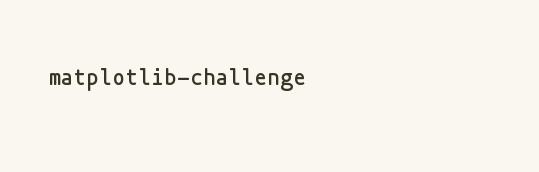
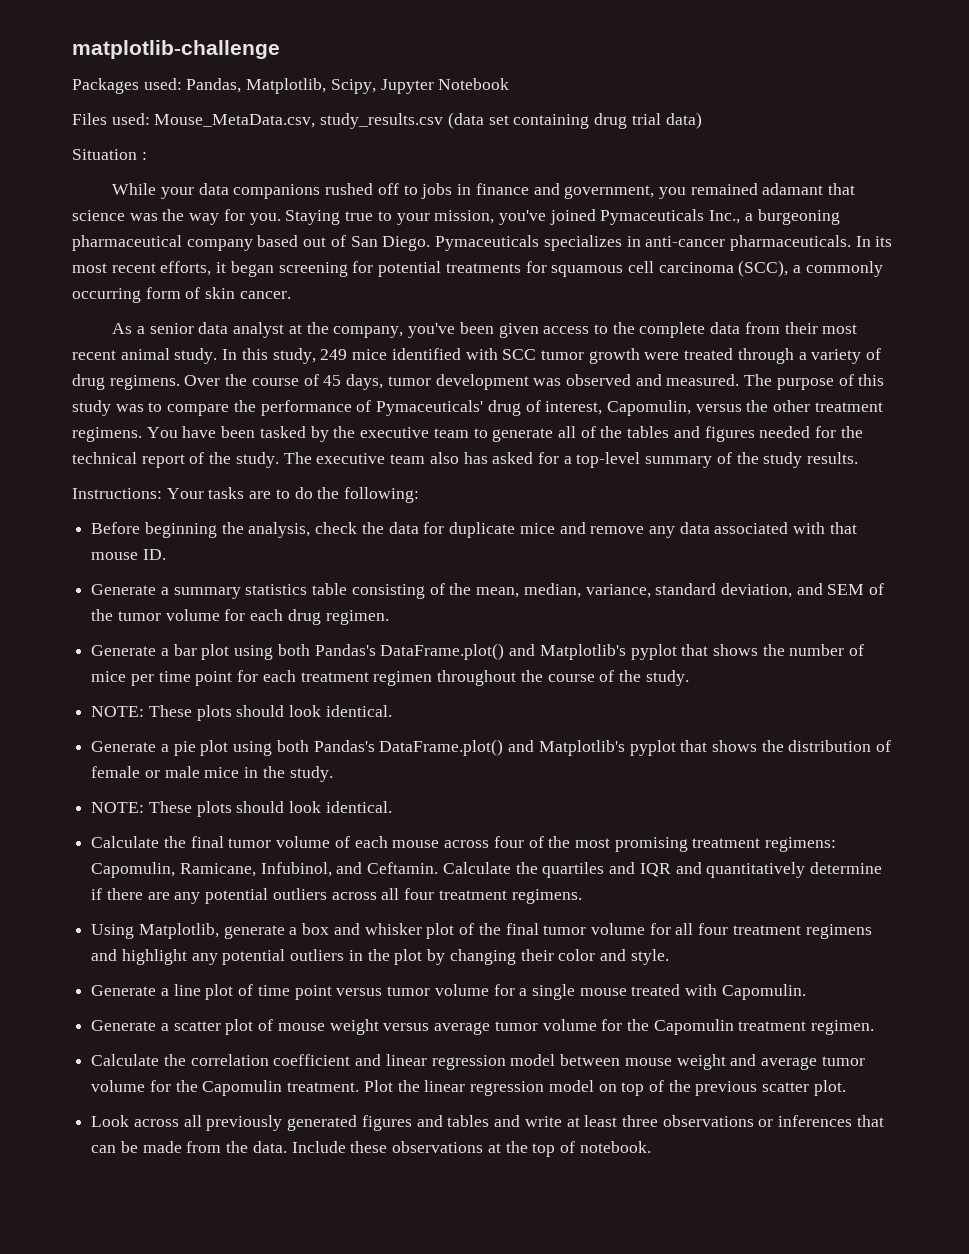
(306, 79) none -> [72,78,510,94] [72,112,702,129] [72,149,147,160] [112,183,856,199] [72,209,840,225] [72,235,893,251] [72,260,883,277] [72,287,291,303] [112,322,858,338] [72,348,882,364] [72,374,885,390] [72,400,883,416] [72,426,863,442] [72,452,859,468] [72,487,420,503] [91,522,857,538] [91,549,166,560] [91,583,885,599] [91,609,389,625] [91,643,865,660] [91,670,689,686] [91,705,392,721] [91,739,892,756] [91,766,333,782] [91,801,392,817] [91,836,837,852] [91,862,882,878] [91,888,582,904] [91,923,872,939] [91,949,669,965] [91,984,806,1000] [91,1019,875,1035] [91,1054,865,1070] [91,1080,846,1096] [91,1115,884,1131] [91,1141,651,1157] // Packages used: Pandas, Matplotlib, Scipy, Jupyter Notebook // Files used: Mouse_MetaData.csv, study_results.csv (data set containing drug trial data) // Situation : // While your data companions rushed off to jobs in finance and government, you remained adamant that science was the way for you. Staying true to your mission, you've joined Pymaceuticals Inc., a burgeoning pharmaceutical company based out of San Diego. Pymaceuticals specializes in anti-cancer pharmaceuticals. In its most recent efforts, it began screening for potential treatments for squamous cell carcinoma (SCC), a commonly occurring form of skin cancer. // As a senior data analyst at the company, you've been given access to the complete data from their most recent animal study. In this study, 249 mice identified with SCC tumor growth were treated through a variety of drug regimens. Over the course of 45 days, tumor development was observed and measured. The purpose of this study was to compare the performance of Pymaceuticals' drug of interest, Capomulin, versus the other treatment regimens. You have been tasked by the executive team to generate all of the tables and figures needed for the technical report of the study. The executive team also has asked for a top-level summary of the study results. // Instructions: Your tasks are to do the following: // Before beginning the analysis, check the data for duplicate mice and remove any data associated with that mouse ID. // Generate a summary statistics table consisting of the mean, median, variance, standard deviation, and SEM of the tumor volume for each drug regimen. // Generate a bar plot using both Pandas's DataFrame.plot() and Matplotlib's pyplot that shows the number of mice per time point for each treatment regimen throughout the course of the study. // NOTE: These plots should look identical. // Generate a pie plot using both Pandas's DataFrame.plot() and Matplotlib's pyplot that shows the distribution of female or male mice in the study. // NOTE: These plots should look identical. // Calculate the final tumor volume of each mouse across four of the most promising treatment regimens: Capomulin, Ramicane, Infubinol, and Ceftamin. Calculate the quartiles and IQR and quantitatively determine if there are any potential outliers across all four treatment regimens. // Using Matplotlib, generate a box and whisker plot of the final tumor volume for all four treatment regimens and highlight any potential outliers in the plot by changing their color and style. // Generate a line plot of time point versus tumor volume for a single mouse treated with Capomulin. // Generate a scatter plot of mouse weight versus average tumor volume for the Capomulin treatment regimen. // Calculate the correlation coefficient and linear regression model between mouse weight and average tumor volume for the Capomulin treatment. Plot the linear regression model on top of the previous scatter plot. // Look across all previously generated figures and tables and write at least three observations or inferences that can be made from the data. Include these observations at the top of notebook.

